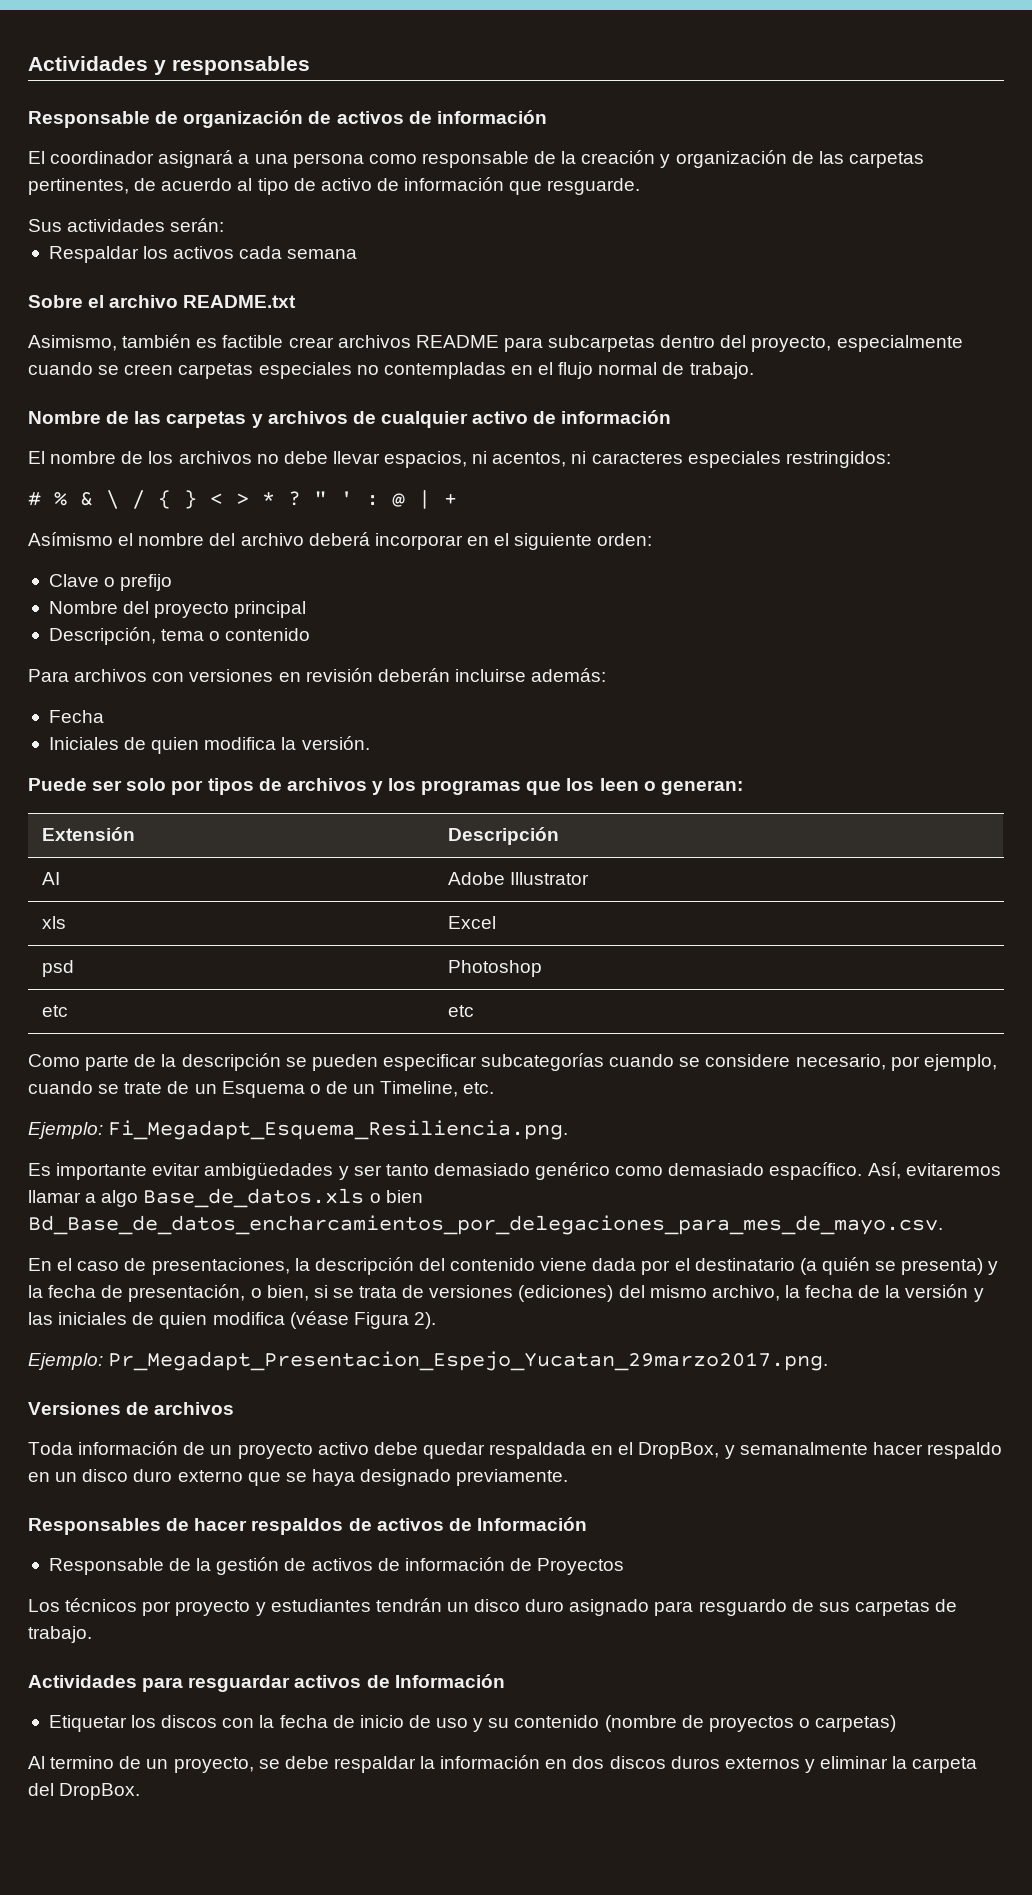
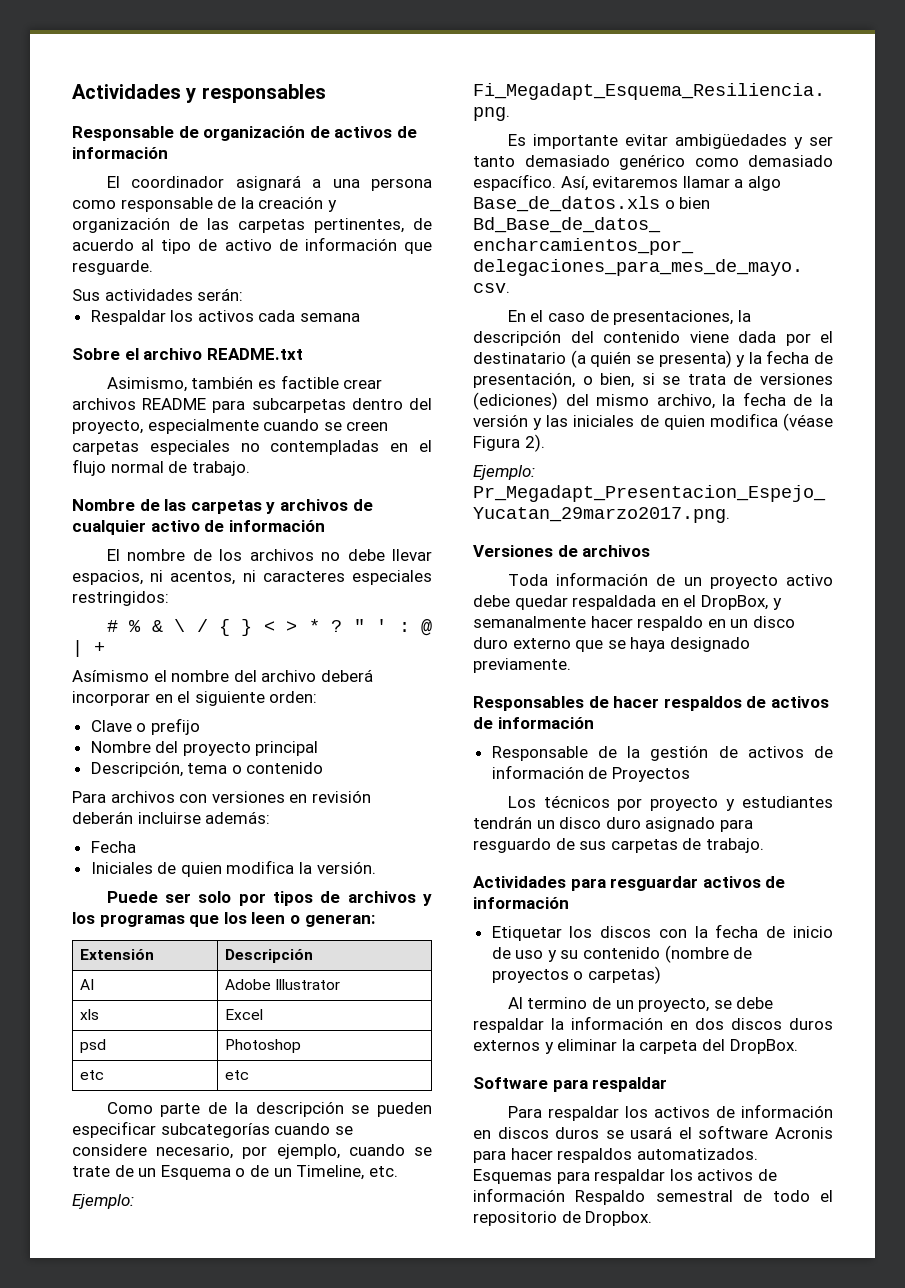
[476,1517,587,1531] Información -> [497,717,594,729] información
[394,1674,505,1688] Información -> [473,897,569,909] información
(141, 1791) none -> [473,1077,668,1092] [507,1104,833,1121] [473,1125,833,1139] [473,1148,758,1163] [473,1169,777,1184] [473,1188,833,1205] [473,1211,653,1226] // Software para respaldar // Para respaldar los activos de información en discos duros se usará el software Acronis para hacer respaldos automatizados. Esquemas para respaldar los activos de información Respaldo semestral de todo el repositorio de Dropbox.

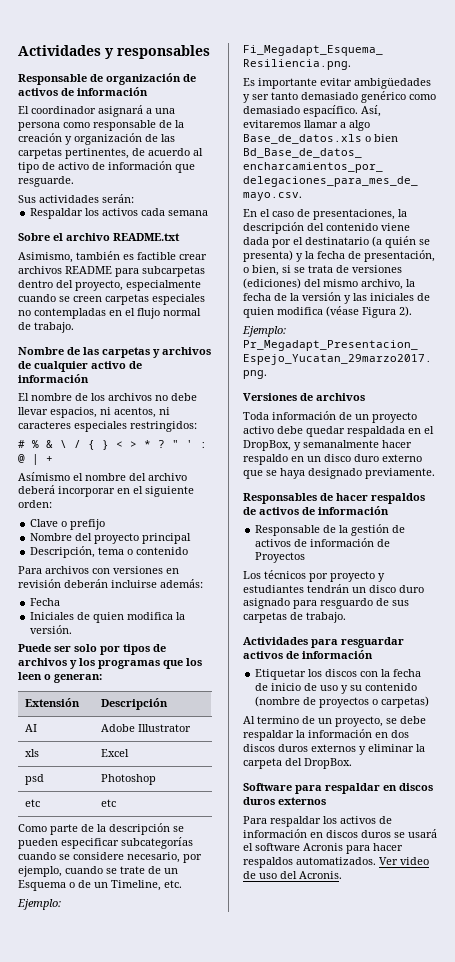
(668, 1084) none -> [383,783,433,791] [243,797,326,805] en discos duros externos
[473,1169,777,1184] [473,1188,833,1205] [473,1211,653,1226] Esquemas para respaldar los activos de información Respaldo semestral de todo el repositorio de Dropbox. -> [379,857,429,865] [243,871,342,879] Ver video de uso del Acronis.

